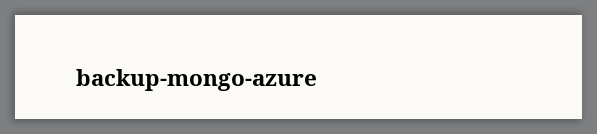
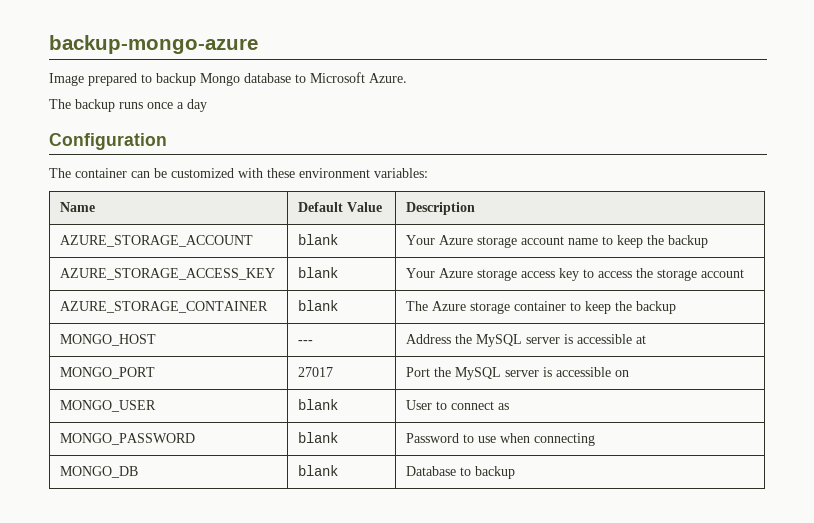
(317, 80) none -> [49,72,407,86] [49,99,207,112] [49,133,167,150] [49,168,428,178] [60,202,96,212] [298,202,383,212] [406,202,476,215] [60,235,254,247] [298,234,339,245] [406,235,709,248] [60,268,276,280] [298,267,339,278] [406,268,745,281] [60,301,269,313] [298,300,339,311] [406,301,677,314] [60,334,157,346] [298,340,314,344] [406,334,647,347] [60,367,156,379] [298,367,334,377] [406,367,630,380] [60,400,157,412] [298,399,339,410] [406,400,510,410] [60,433,196,445] [298,432,339,443] [406,433,596,446] [60,466,139,478] [298,465,339,476] [406,466,516,479] // Image prepared to backup Mongo database to Microsoft Azure. // The backup runs once a day // Configuration // The container can be customized with these environment variables: // Name | Default Value | Description // AZURE_STORAGE_ACCOUNT | blank | Your Azure storage account name to keep the backup // AZURE_STORAGE_ACCESS_KEY | blank | Your Azure storage access key to access the storage account // AZURE_STORAGE_CONTAINER | blank | The Azure storage container to keep the backup // MONGO_HOST | --- | Address the MySQL server is accessible at // MONGO_PORT | 27017 | Port the MySQL server is accessible on // MONGO_USER | blank | User to connect as // MONGO_PASSWORD | blank | Password to use when connecting // MONGO_DB | blank | Database to backup

